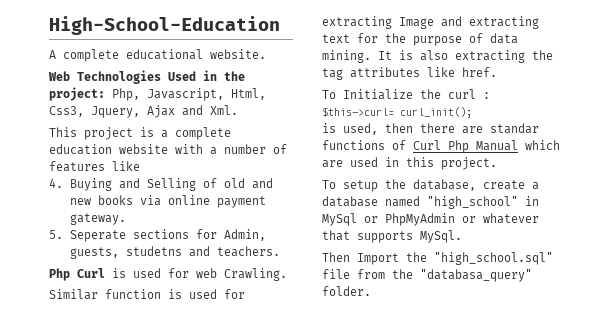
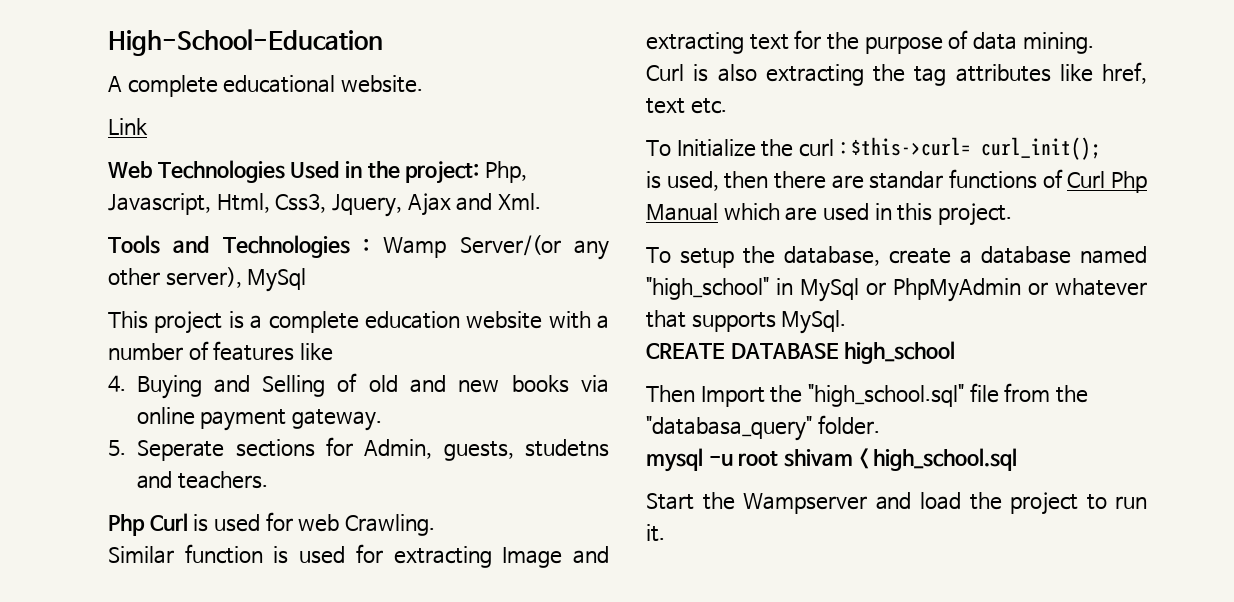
(266, 54) none -> [108,118,148,135] // Link
(238, 110) none -> [108,235,610,260] [108,267,307,292] // Tools and Technologies : Wamp Server/(or any other server), MySql
[378,51,392,60] It -> [646,64,684,81] // Curl
[462,67,497,77] href. -> [1102,62,1148,84] [646,98,727,114] href, text etc.
(462, 236) none -> [646,341,956,364] // CREATE DATABASE high_school
(371, 291) none -> [646,448,1018,472] [646,492,1147,515] [646,524,665,542] // mysql -u root shivam < high_school.sql // Start the Wampserver and load the project to run it.

